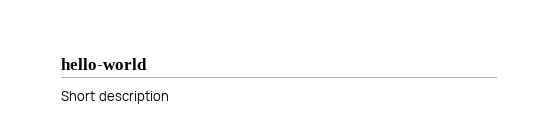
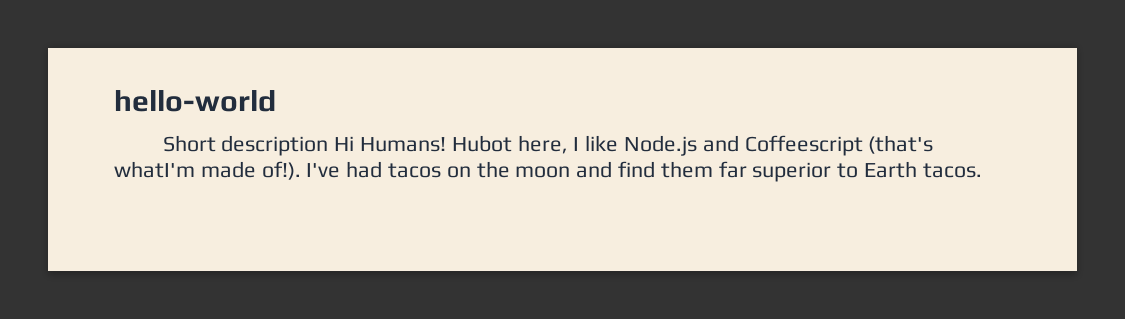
(169, 97) none -> [334,135,934,156] [114,161,982,182] Hi Humans! Hubot here, I like Node.js and Coffeescript (that's whatI'm made of!). I've had tacos on the moon and find them far superior to Earth tacos.

